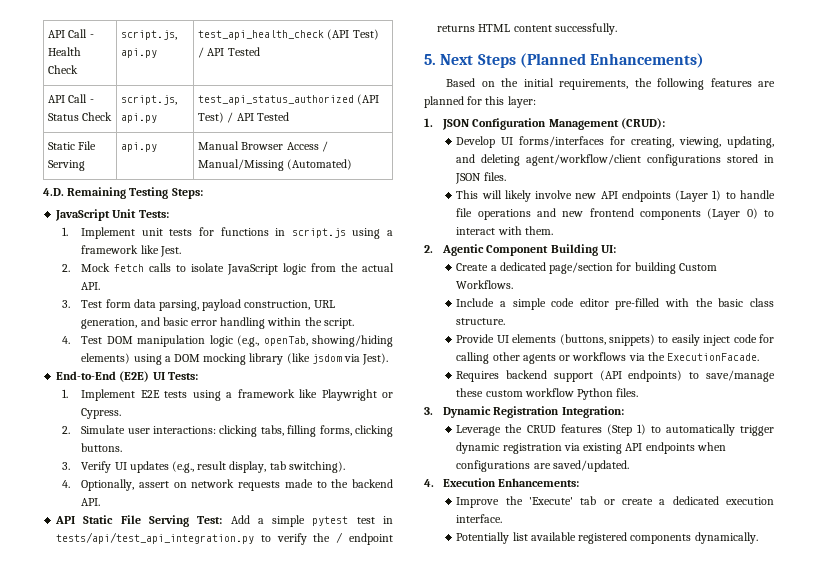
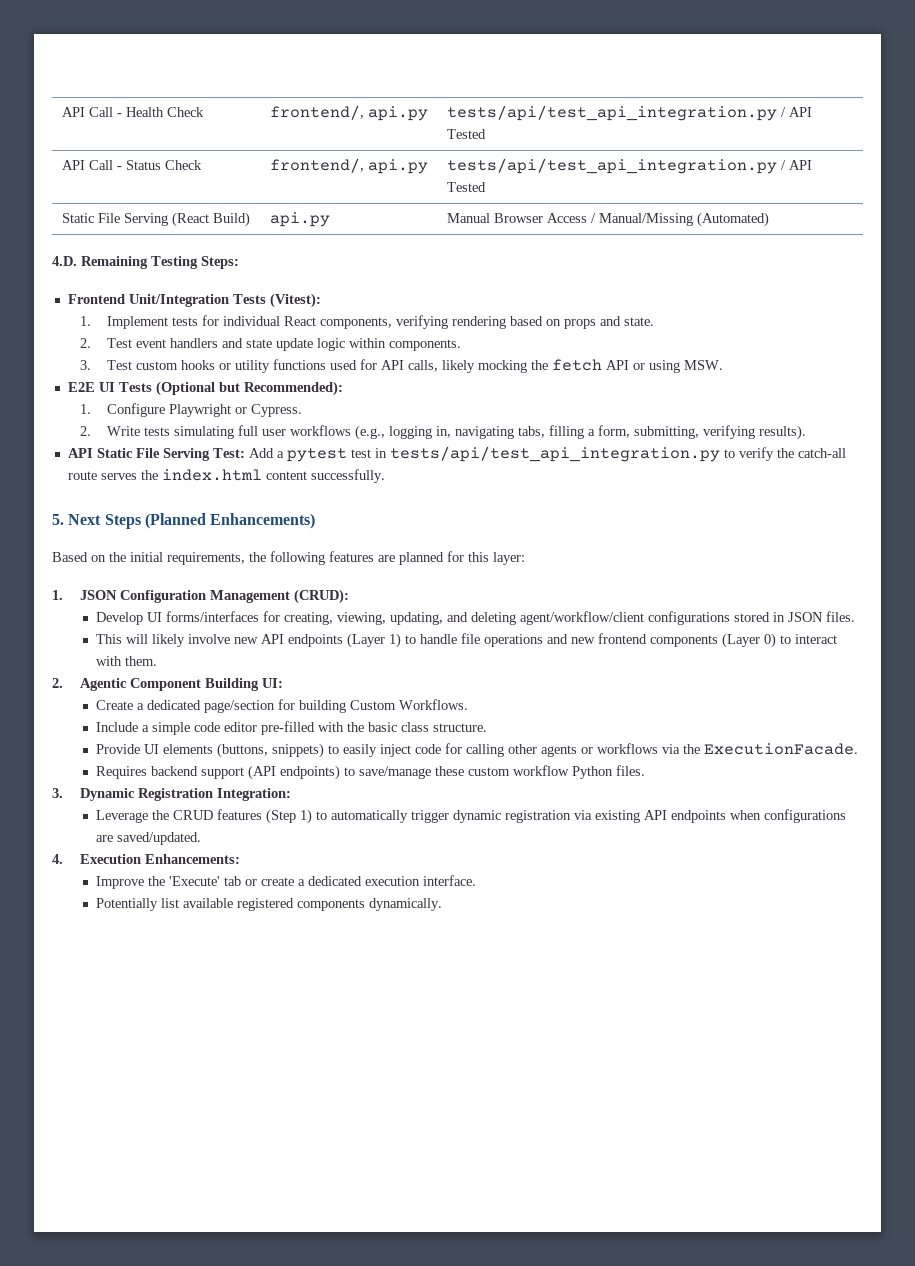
[121,30,178,40] [121,48,158,58] [198,29,379,40] script.js, api.py | test_api_health_check (API Test) -> [269,105,428,121] [446,105,777,121] frontend/, api.py | tests/api/test_api_integration.py
[121,95,178,105] [121,113,158,123] [198,94,380,105] [198,112,225,123] script.js, api.py | test_api_status_authorized (API Test) -> [269,158,428,174] [446,158,777,174] frontend/, api.py | tests/api/test_api_integration.py
(86, 165) none -> [171,212,250,227] (React Build)
[55,209,169,221] [62,227,163,239] JavaScript Unit Tests: // 1. Implement unit -> [67,293,321,308] [79,316,169,329] Frontend Unit/Integration Tests (Vitest): // 1. Implement
[220,227,393,239] [81,245,181,257] [62,263,395,275] [81,282,101,290] [62,299,335,311] [81,317,354,329] [62,335,393,347] [81,353,389,365] [56,371,198,382] [62,389,393,401] [81,408,122,419] [62,425,394,437] [81,443,123,452] [62,461,345,473] [62,479,393,491] [81,498,101,506] functions in script.js using a framework like Jest. // 2. Mock fetch calls to isolate JavaScript logic from the actual API. // 3. Test form data parsing, payload construction, URL generation, and basic error handling within the script. // 4. Test DOM manipulation logic (e.g., openTab, showing/hiding elements) using a DOM mocking library (like jsdom via Jest). // End-to-End (E2E) UI Tests: // 1. Implement E2E tests using a framework like Playwright or Cypress. // 2. Simulate user interactions: clicking tabs, filling forms, clicking buttons. // 3. Verify UI updates (e.g., result display, tab switching). // 4. Optionally, assert on network requests made to the backend API. -> [223,315,655,329] [79,338,462,351] [79,359,724,373] [67,381,343,396] [79,403,303,417] [79,425,807,440] individual React components, verifying rendering based on props and state. // 2. Test event handlers and state update logic within components. // 3. Test custom hooks or utility functions used for API calls, likely mocking the fetch API or using MSW. // E2E UI Tests (Optional but Recommended): // 1. Configure Playwright or Cypress. // 2. Write tests simulating full user workflows (e.g., logging in, navigating tabs, filling a form, submitting, verifying results).
[272,515,306,527] simple -> (284, 454) none
[336,532,393,545] [437,24,511,32] / endpoint returns HTML -> [797,448,846,458] [67,469,262,481] catch-all route serves the index.html

